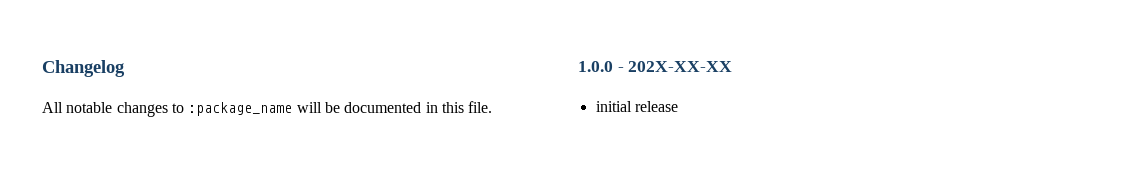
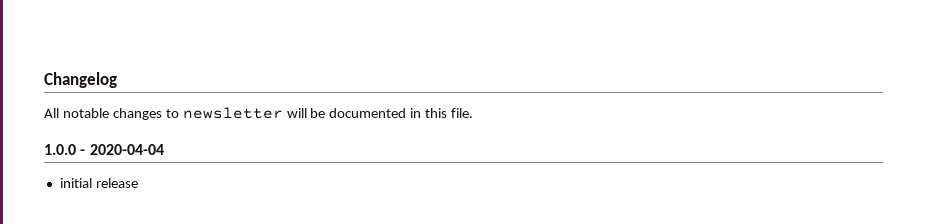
[188,102,293,116] :package_name -> [182,107,283,119] newsletter
[628,61,733,72] 202X-XX-XX -> [89,144,164,155] 2020-04-04

